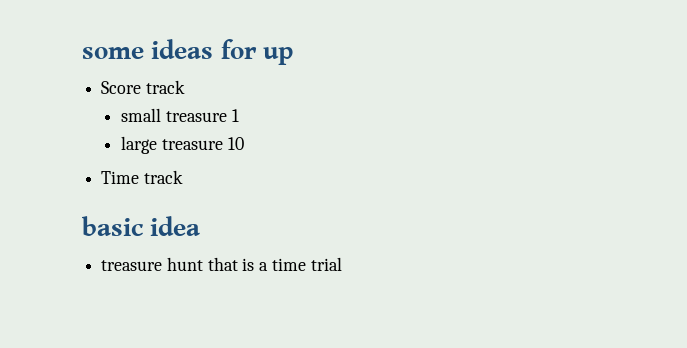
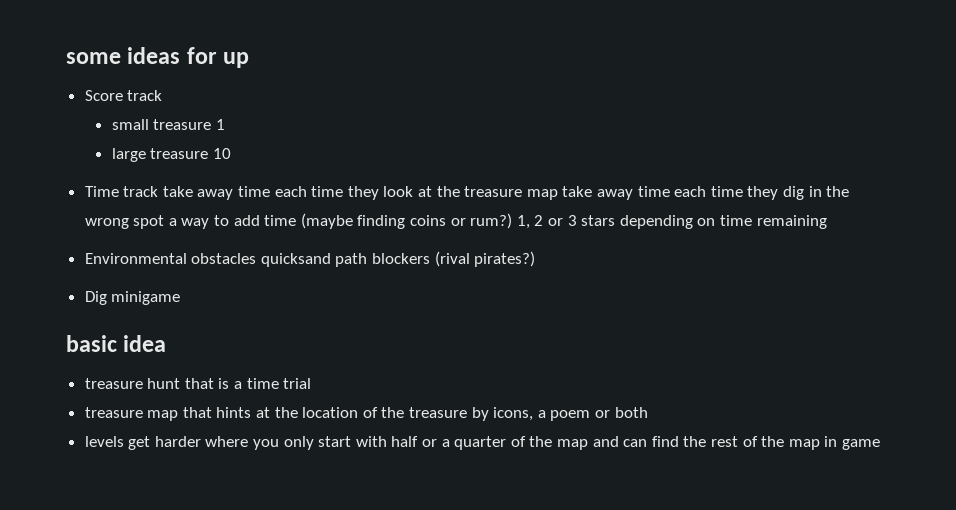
(183, 177) none -> [162,186,850,200] [84,213,827,229] [84,251,536,267] [84,291,181,305] take away time each time they look at the treasure map take away time each time they dig in the wrong spot a way to add time (maybe finding coins or rum?) 1, 2 or 3 stars depending on time remaining // Environmental obstacles quicksand path blockers (rival pirates?) // Dig minigame
(342, 264) none -> [84,407,648,421] [84,436,880,450] // treasure map that hints at the location of the treasure by icons, a poem or both // levels get harder where you only start with half or a quarter of the map and can find the rest of the map in game

